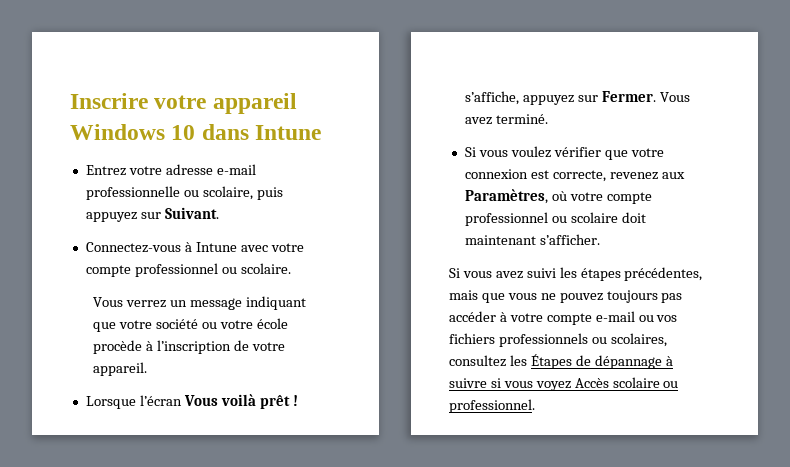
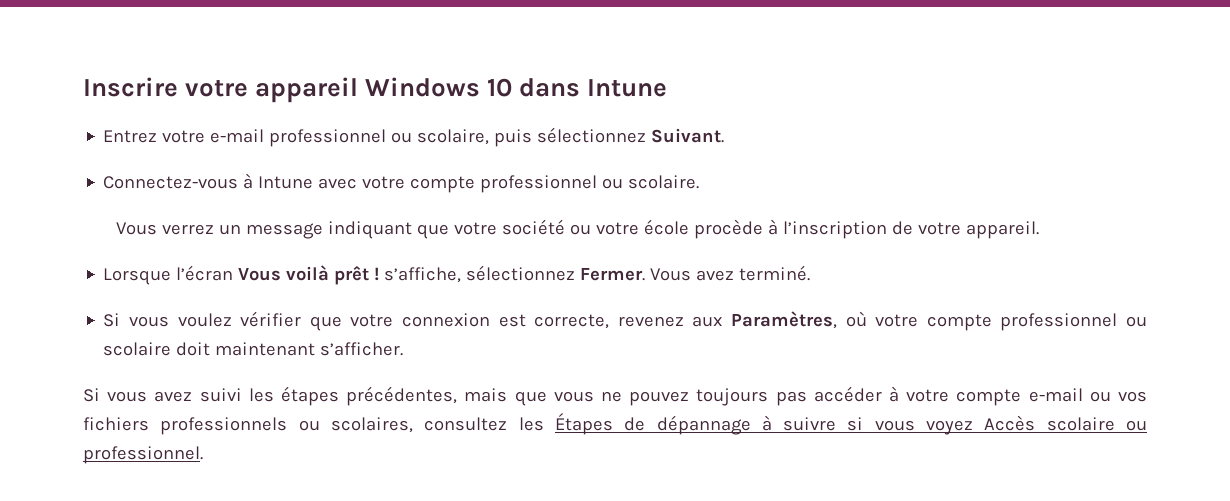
[165,164,256,175] [85,186,180,200] adresse e-mail professionnelle -> [210,129,387,147] e-mail professionnel
[85,212,161,222] appuyez sur -> [537,127,647,143] sélectionnez
[522,95,598,105] appuyez sur -> [466,265,576,281] sélectionnez

